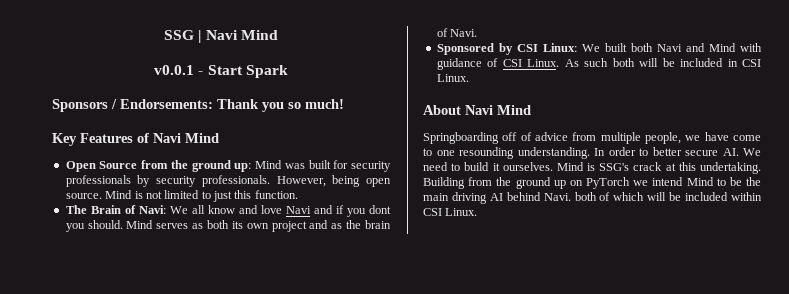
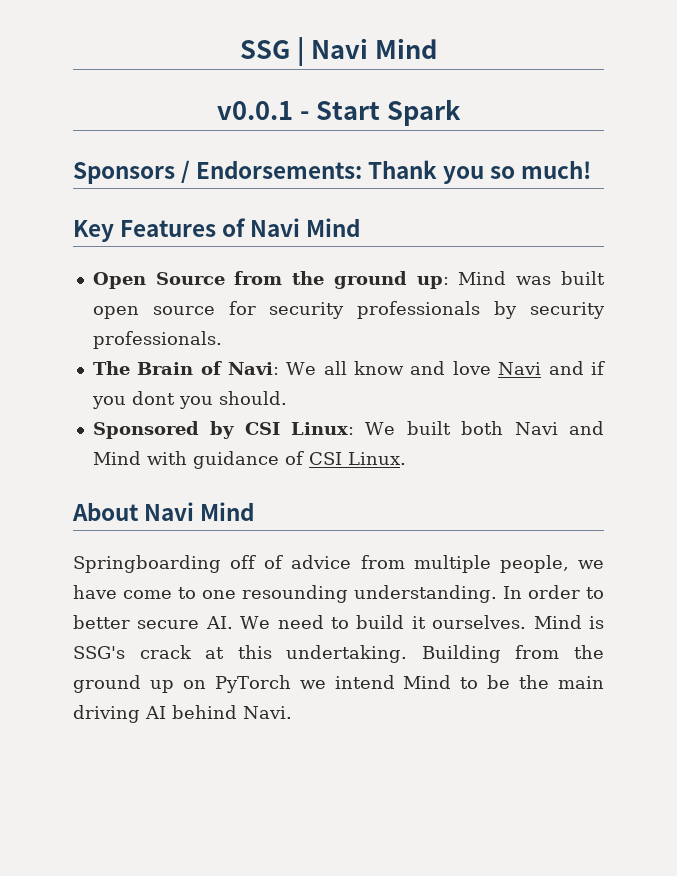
(331, 164) none -> [92,306,215,319] open source
[276,175,391,187] [65,190,298,202] However, being open source. Mind is not limited to just this function. -> (222, 340) none
[126,220,391,232] [436,28,478,37] Mind serves as both its own project and as the brain of Navi. -> (287, 398) none
[564,58,761,67] [436,74,469,82] As such both will be included in CSI Linux. -> (406, 458) none
[574,192,762,201] [423,208,478,216] both of which will be included within CSI Linux. -> (292, 712) none

